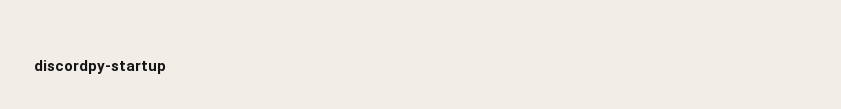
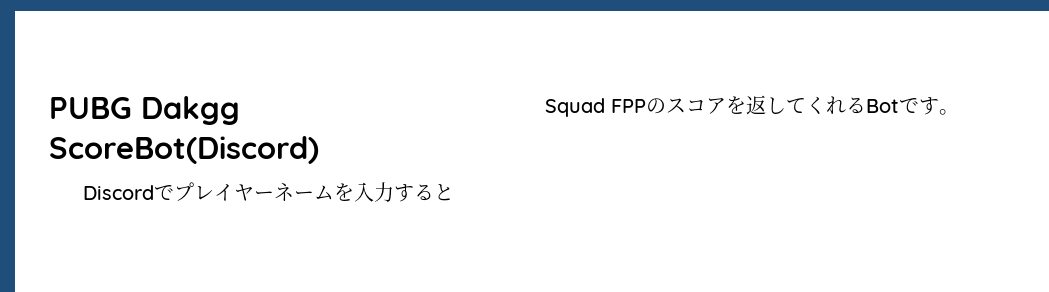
[34,60,166,74] discordpy-startup -> [49,96,240,125] [49,136,319,164] [82,182,454,202] [545,95,959,117] PUBG Dakgg ScoreBot(Discord) // Discordでプレイヤーネームを入力するとSquad FPPのスコアを返してくれるBotです。

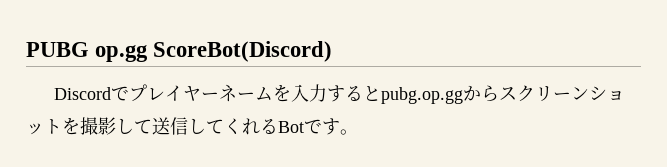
[141,96,240,125] Dakgg -> [95,45,149,62] op.gg
[545,95,766,117] Squad FPPのスコアを返 -> [381,85,626,104] [26,117,188,135] pubg.op.ggからスクリーンショットを撮影して送信

